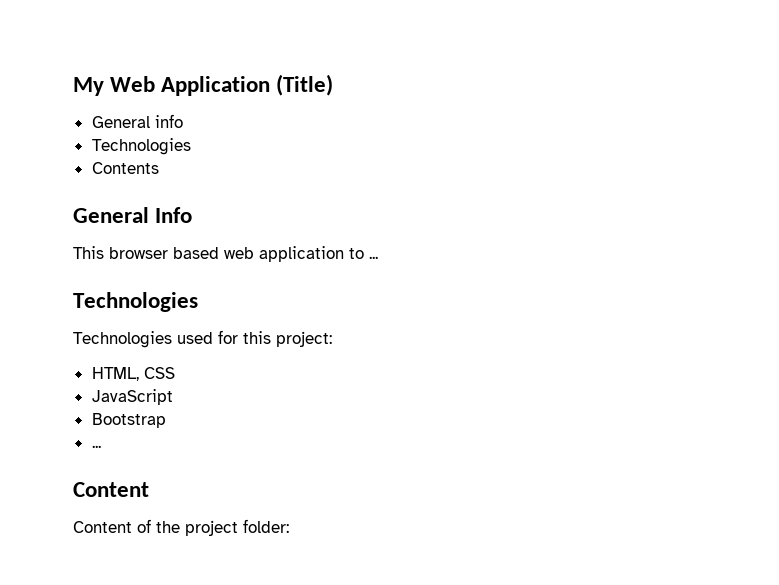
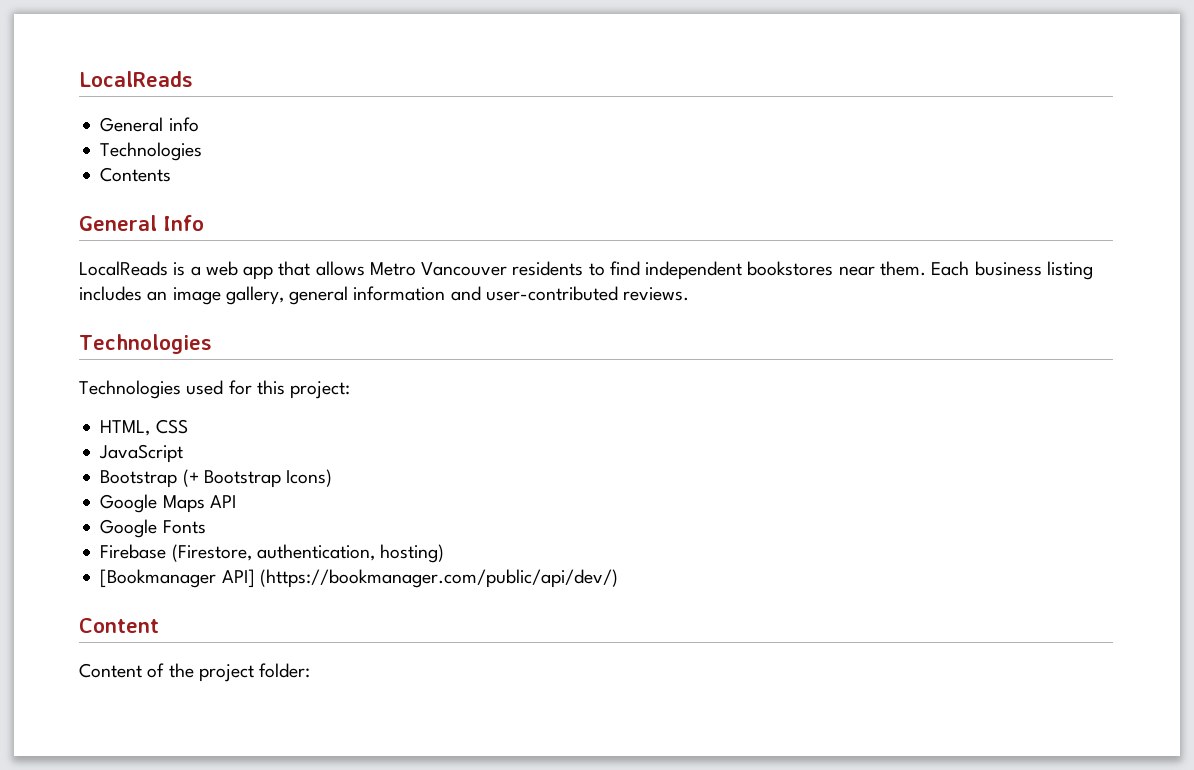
[73,74,334,96] My Web Application (Title) -> [79,71,193,87] LocalReads
[73,246,378,262] This browser based web application to ... -> [79,261,1093,280] [79,286,690,305] LocalReads is a web app that allows Metro Vancouver residents to find independent bookstores near them. Each business listing includes an image gallery, general information and user-contributed reviews.
[91,445,101,448] // ... -> [182,469,333,488] [100,494,236,513] [100,519,206,538] [100,544,445,563] [100,569,618,588] (+ Bootstrap Icons) // Google Maps API // Google Fonts // Firebase (Firestore, authentication, hosting) // [Bookmanager API] (https://bookmanager.com/public/api/dev/)

